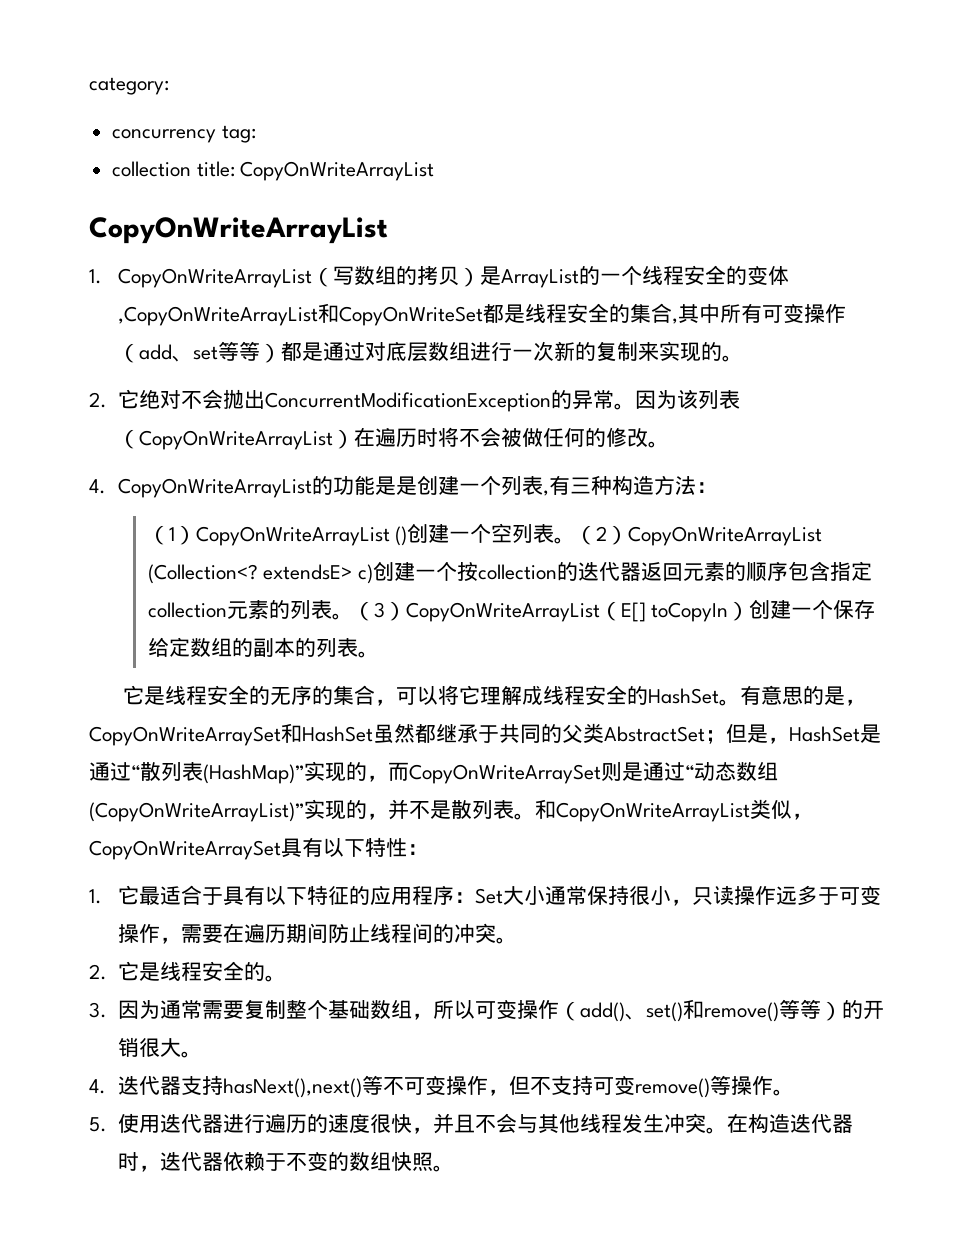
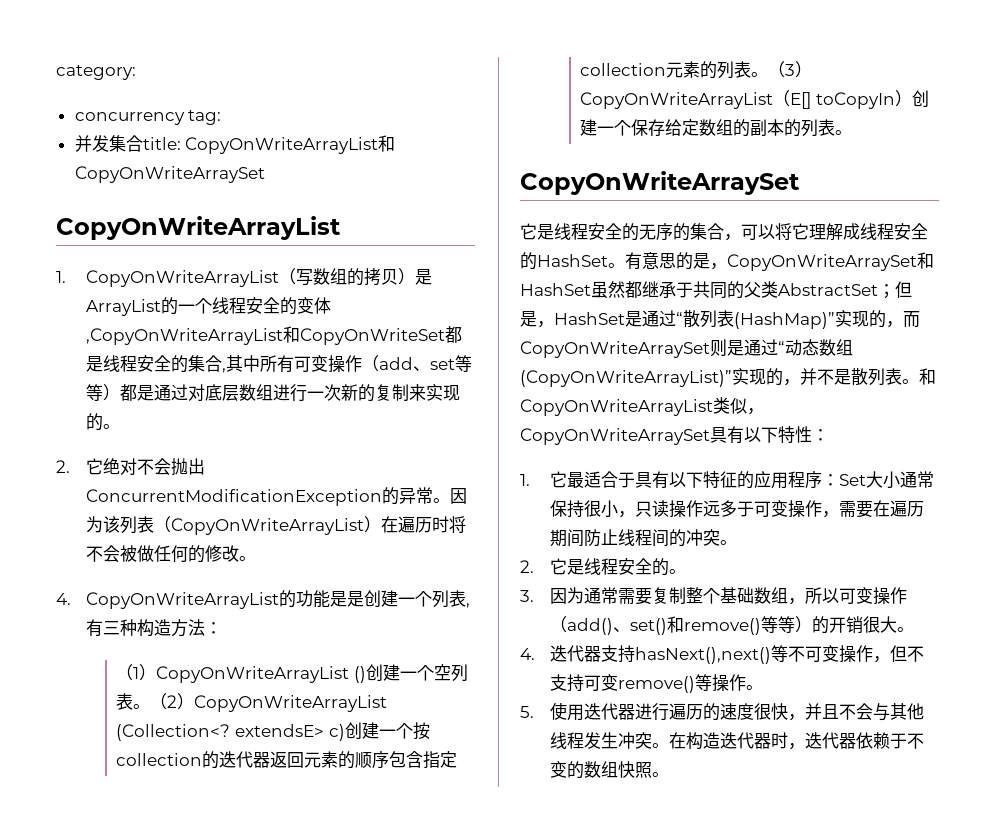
[112,161,192,177] collection -> [74,135,143,152] 并发集合
(435, 171) none -> [378,135,396,152] [74,166,265,183] 和CopyOnWriteArraySet
(379, 654) none -> [520,171,800,195] // CopyOnWriteArraySet

